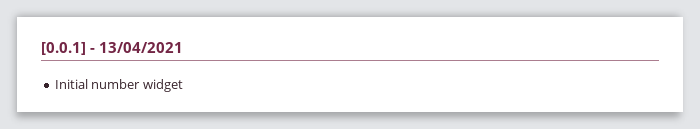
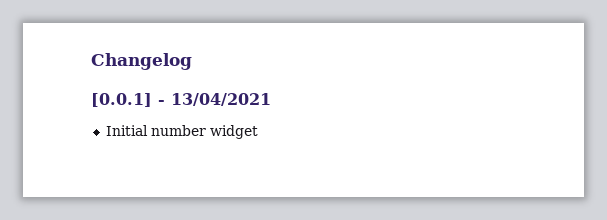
(41, 48) none -> [91,53,192,70] Changelog //

